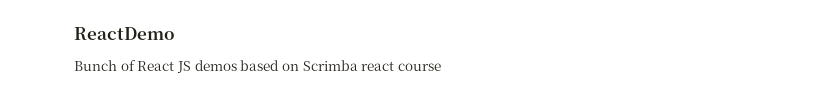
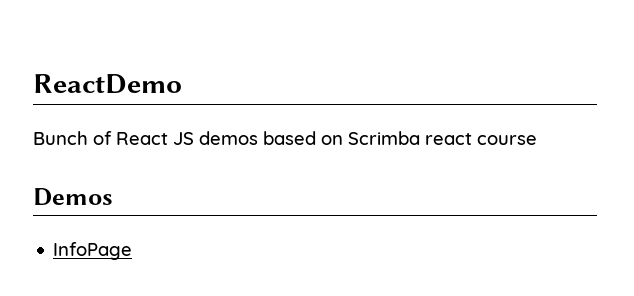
(441, 67) none -> [33,188,113,206] [53,242,133,260] // Demos // InfoPage

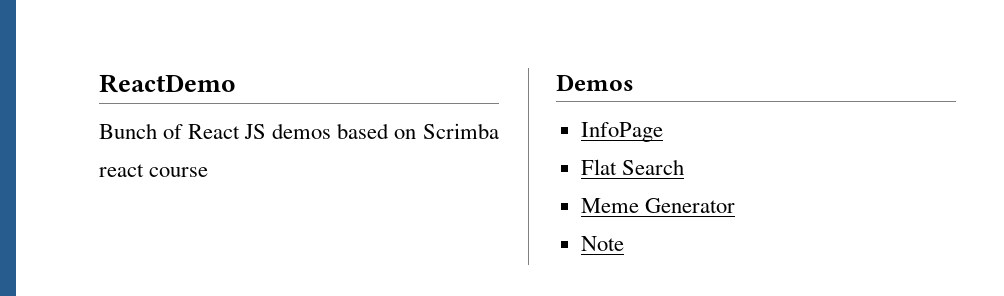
(133, 251) none -> [580,159,684,175] [580,198,735,213] [580,236,624,251] // Flat Search // Meme Generator // Note

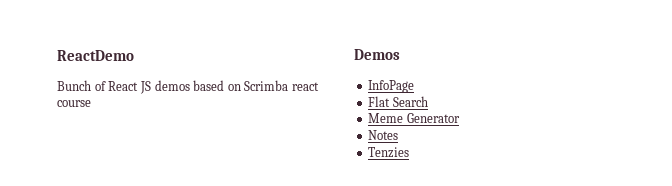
[580,236,624,251] Note -> [368,130,399,140] [368,147,410,158] Notes // Tenzies

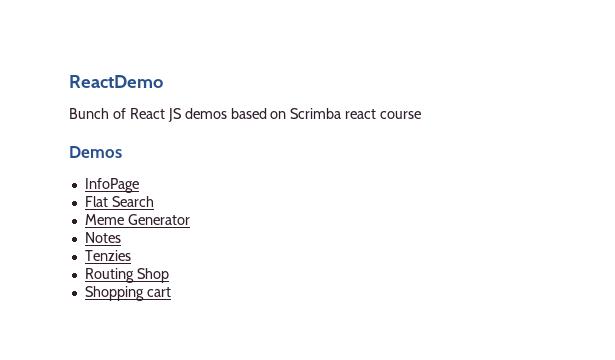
(410, 152) none -> [84,268,169,283] [84,286,171,301] // Routing Shop // Shopping cart

